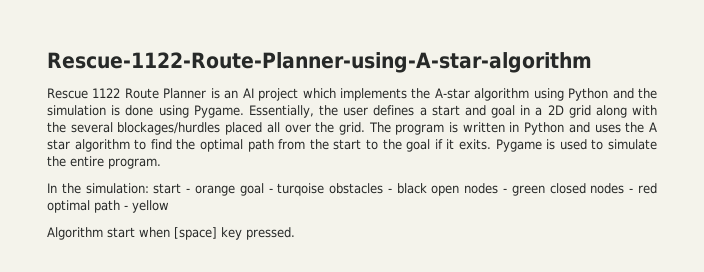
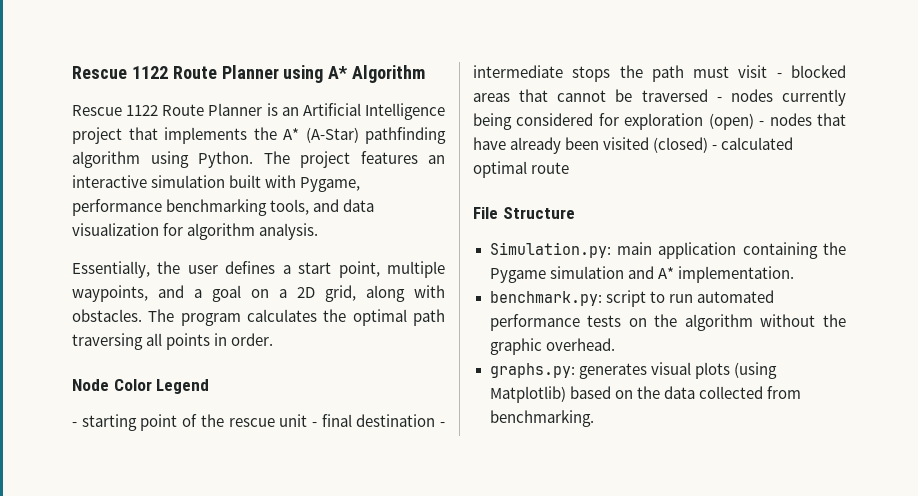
[47,52,592,73] Rescue-1122-Route-Planner-using-A-star-algorithm -> [72,65,426,83] Rescue 1122 Route Planner using A* Algorithm
[242,88,657,101] [47,105,244,118] AI project which implements the A-star algorithm using Python and the simulation is done using Pygame. -> [302,103,445,120] [72,127,446,144] [72,151,445,168] [72,175,361,192] [72,199,375,216] [72,223,319,240] Artificial Intelligence project that implements the A* (A-Star) pathfinding algorithm using Python. The project features an interactive simulation built with Pygame, performance benchmarking tools, and data visualization for algorithm analysis. //
[464,105,531,118] and goal in -> [338,261,446,278] [72,285,269,302] point, multiple waypoints, and a goal on
[568,105,591,118] grid -> [325,285,356,302] grid,
[47,122,657,135] [47,139,658,152] [47,156,161,169] [47,183,657,196] [47,200,169,213] [47,227,295,240] the several blockages/hurdles placed all over the grid. The program is written in Python and uses the A star algorithm to find the optimal path from the start to the goal if it exits. Pygame is used to simulate the entire program. // In the simulation: start - orange goal - turqoise obstacles - black open nodes - green closed nodes - red optimal path - yellow // Algorithm start when [space] key pressed. -> [72,309,445,326] [72,333,274,350] [72,379,210,394] [72,414,445,431] [473,65,846,82] [473,89,846,106] [473,113,847,130] [473,137,794,154] [473,161,570,178] [473,207,575,219] [489,242,846,259] [489,266,794,283] [489,290,774,307] [489,314,846,331] [489,338,615,355] [489,362,777,379] [489,386,801,403] [489,410,594,427] obstacles. The program calculates the optimal path traversing all points in order. // Node Color Legend // - starting point of the rescue unit - final destination - intermediate stops the path must visit - blocked areas that cannot be traversed - nodes currently being considered for exploration (open) - nodes that have already been visited (closed) - calculated optimal route // File Structure // Simulation.py: main application containing the Pygame simulation and A* implementation. // benchmark.py: script to run automated performance tests on the algorithm without the graphic overhead. // graphs.py: generates visual plots (using Matplotlib) based on the data collected from benchmarking.

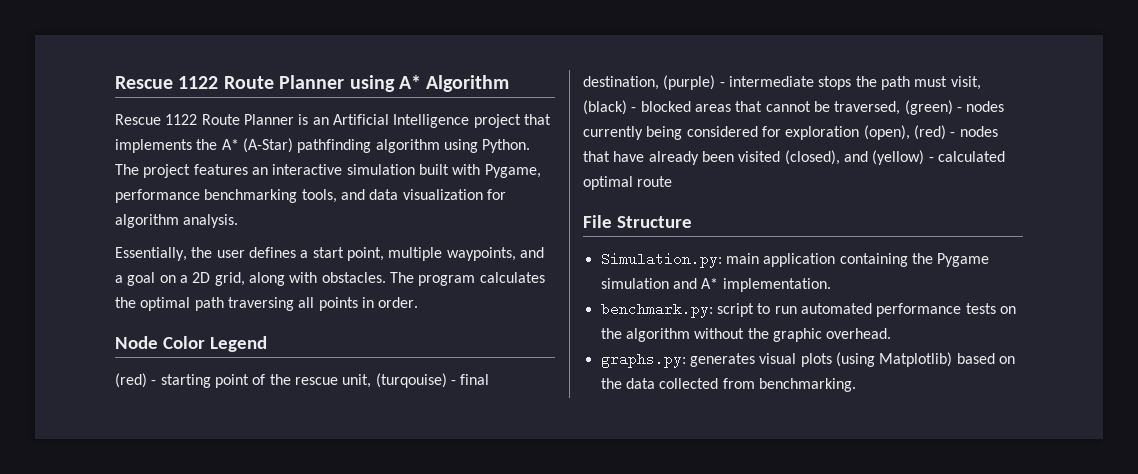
(210, 386) none -> [115,373,147,388] (red)
[279,414,436,427] unit - final destination -> [342,373,490,388] [583,75,716,90] unit, (turqouise) - final destination, (purple)
[738,65,768,78] visit -> [950,76,981,90] [583,100,627,115] visit, (black)
[641,89,708,102] traversed -> [834,100,953,115] traversed, (green)
[708,113,754,130] (open) -> [863,125,946,140] (open), (red)
[653,137,709,153] (closed) -> [784,150,925,165] (closed), and (yellow)

